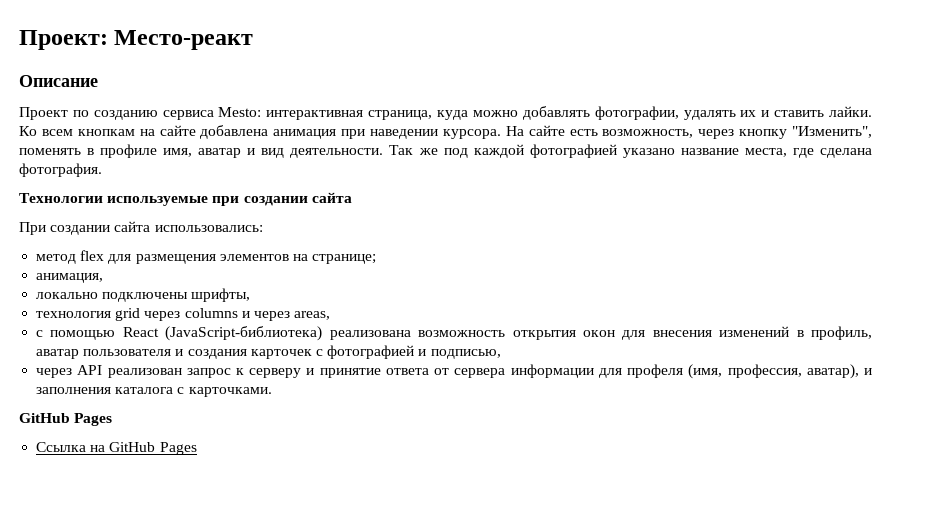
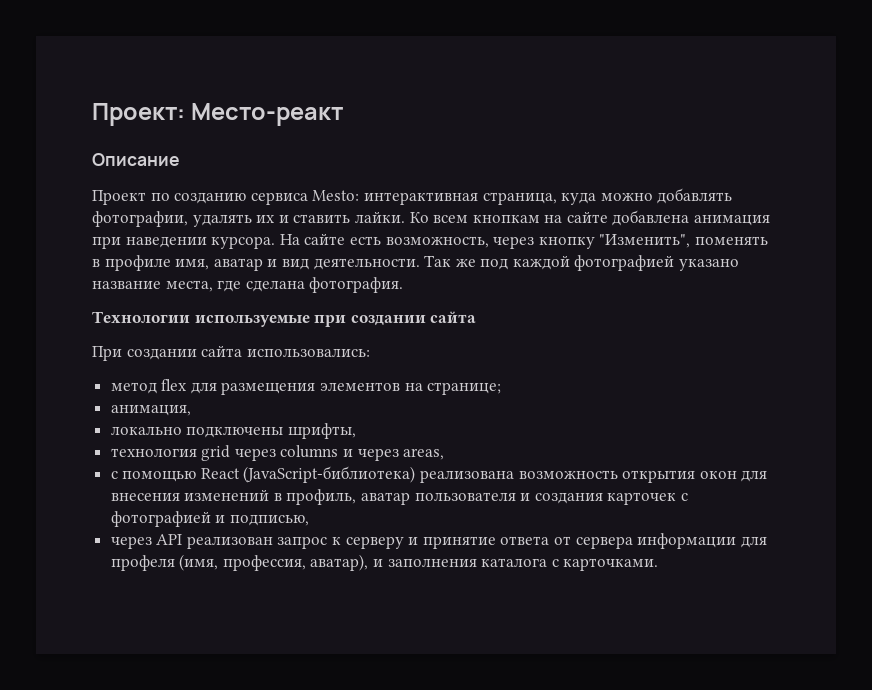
[19,413,113,426] [36,442,197,455] // GitHub Pages // Ссылка на GitHub Pages -> (659, 564) none

